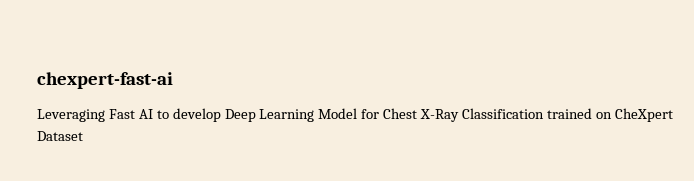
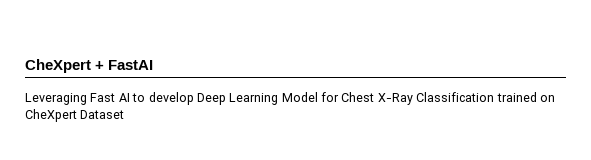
[37,72,173,89] chexpert-fast-ai -> [25,59,154,73] CheXpert + FastAI

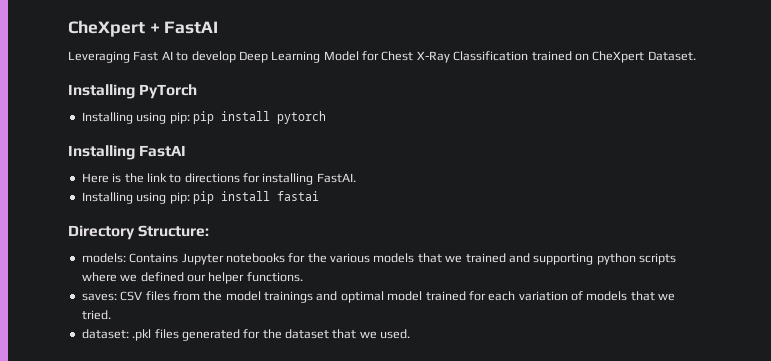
[80,110,125,119] Dataset -> [647,51,696,61] [68,84,198,99] [81,111,326,124] [68,145,187,160] [81,173,356,185] [81,191,319,204] [68,225,210,240] [81,253,676,265] [81,272,303,284] [81,291,676,303] [81,310,111,320] [81,329,411,341] Dataset. // Installing PyTorch // Installing using pip: pip install pytorch // Installing FastAI // Here is the link to directions for installing FastAI. // Installing using pip: pip install fastai // Directory Structure: // models: Contains Jupyter notebooks for the various models that we trained and supporting python scripts where we defined our helper functions. // saves: CSV files from the model trainings and optimal model trained for each variation of models that we tried. // dataset: .pkl files generated for the dataset that we used.

